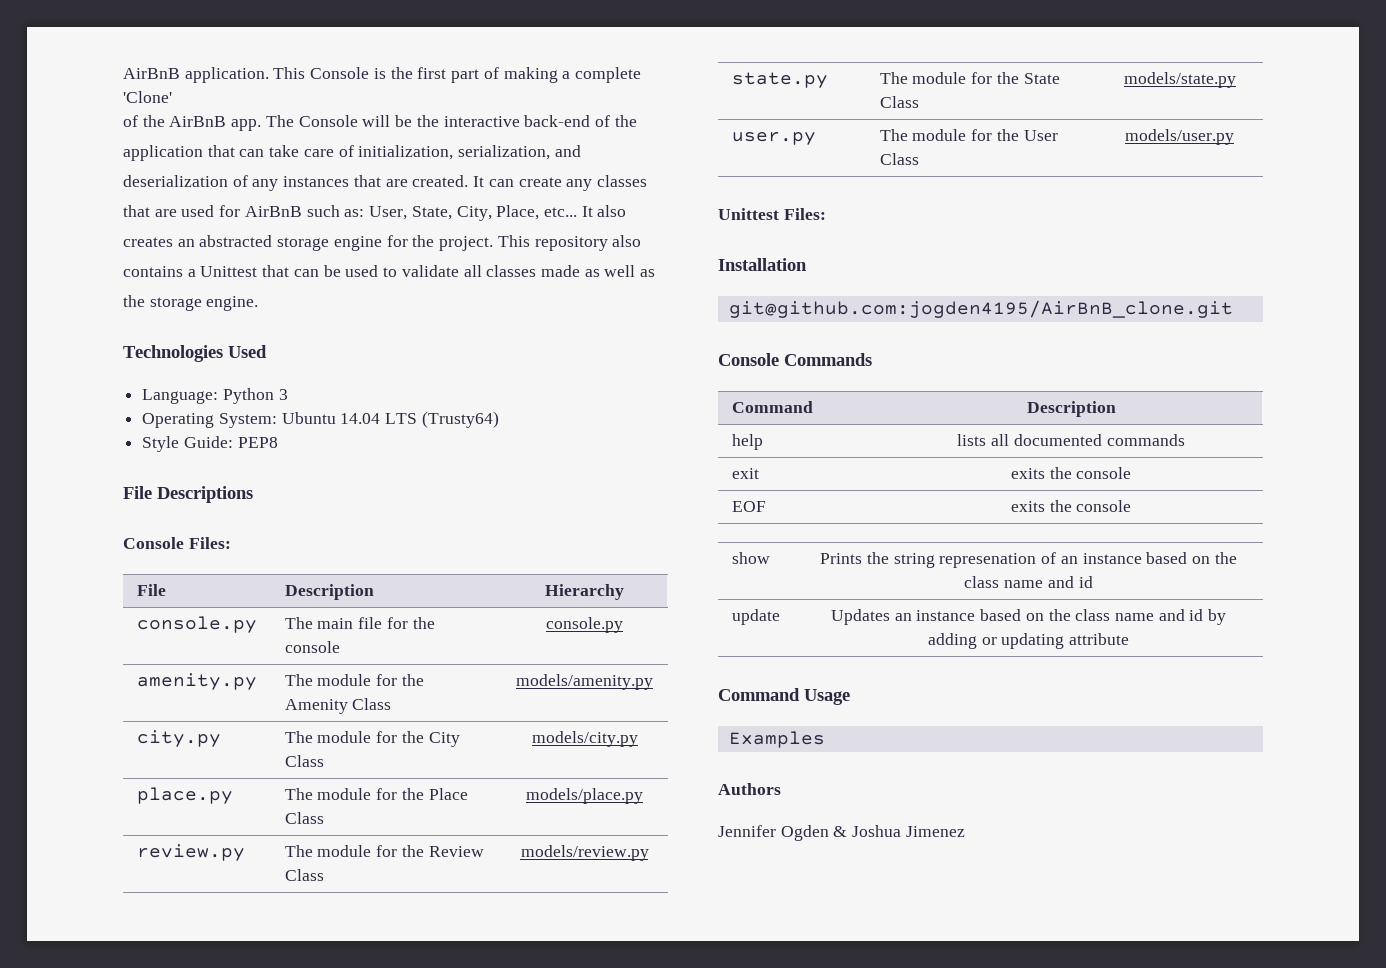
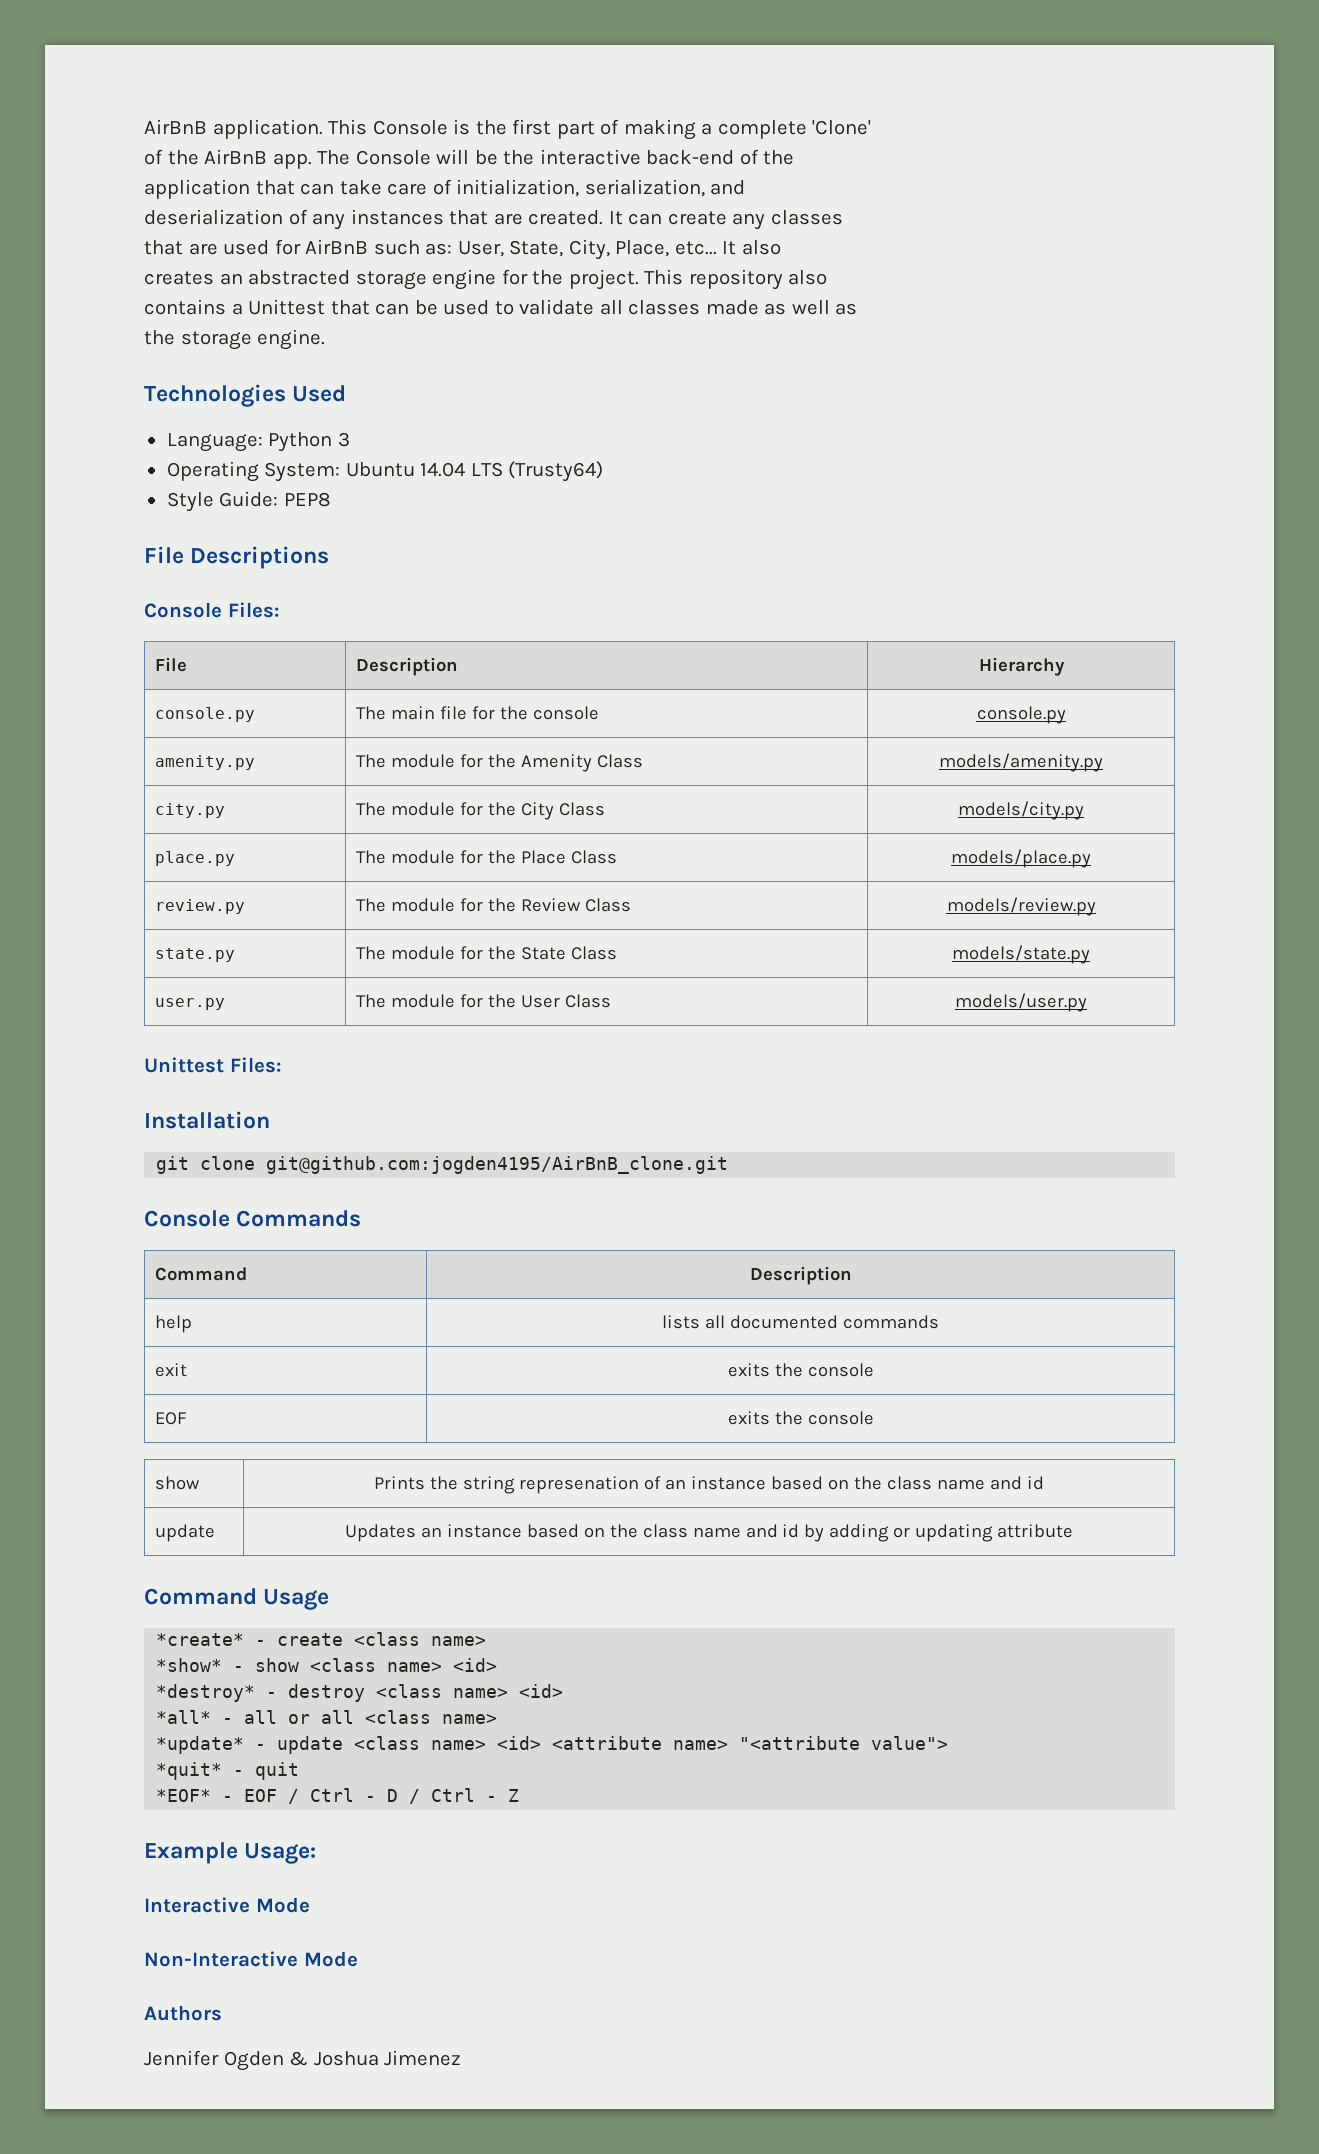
(807, 264) none -> [156,1156,256,1174] git clone
[728,731,825,748] Examples -> [156,1632,487,1646] [156,1658,498,1672] [156,1684,564,1702] [156,1710,498,1724] [156,1736,949,1754] [156,1762,300,1780] [156,1788,520,1804] [144,1842,317,1864] [144,1897,310,1913] [144,1951,358,1967] *create* - create <class name> // *show* - show <class name> <id> // *destroy* - destroy <class name> <id> // *all* - all or all <class name> // *update* - update <class name> <id> <attribute name> "<attribute value"> // *quit* - quit // *EOF* - EOF / Ctrl - D / Ctrl - Z // Example Usage: // Interactive Mode // Non-Interactive Mode

